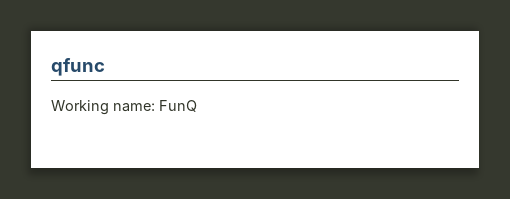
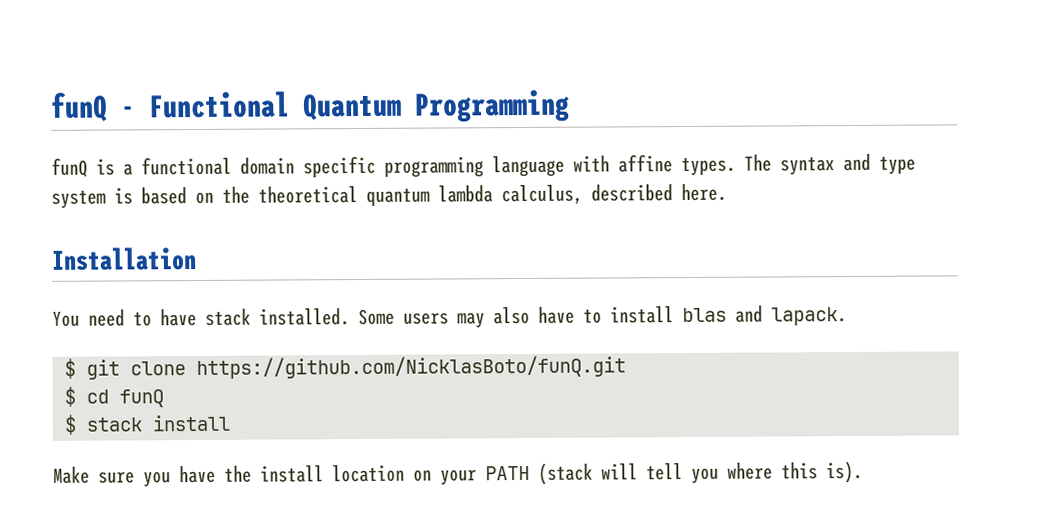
[51,58,105,76] [51,100,197,115] qfunc // Working name: FunQ -> [50,89,570,123] [51,153,916,178] [51,183,727,209] [51,247,197,271] [52,305,847,329] [64,355,626,380] [64,386,164,408] [64,414,231,435] [53,460,863,488] funQ - Functional Quantum Programming // funQ is a functional domain specific programming language with affine types. The syntax and type system is based on the theoretical quantum lambda calculus, described here. // Installation // You need to have stack installed. Some users may also have to install blas and lapack. // $ git clone https://github.com/NicklasBoto/funQ.git // $ cd funQ // $ stack install // Make sure you have the install location on your PATH (stack will tell you where this is).

